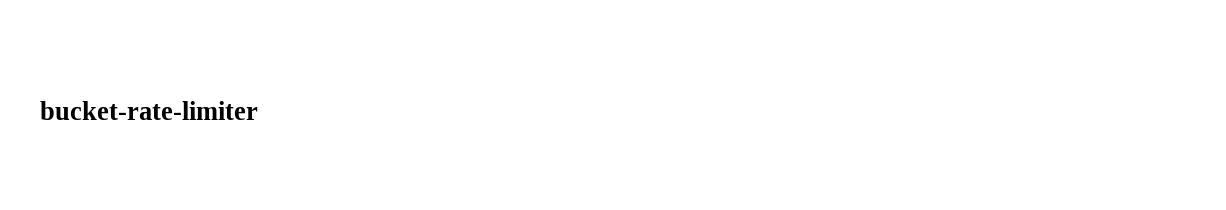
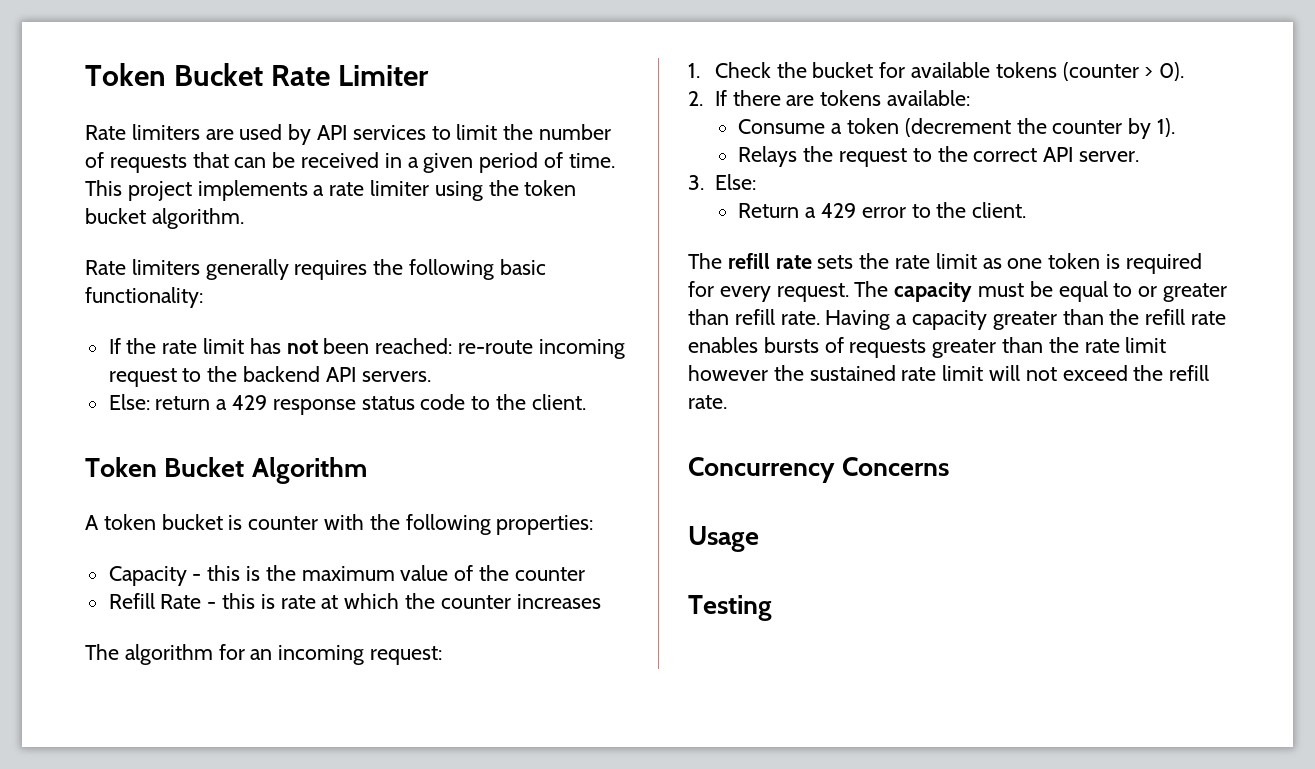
[40,101,258,120] bucket-rate-limiter -> [85,63,430,86] [85,124,612,145] [85,152,615,173] [85,180,577,201] [85,208,244,229] [85,259,546,280] [85,287,203,308] [108,338,625,359] [108,366,431,387] [108,394,586,415] [85,457,367,484] [85,514,594,535] [108,565,585,586] [108,593,601,609] [85,644,443,665] [688,62,1185,81] [688,90,970,106] [738,118,1176,139] [738,146,1140,167] [688,174,756,190] [738,202,1027,218] [688,253,1202,274] [688,281,1228,302] [688,309,1227,330] [688,337,1167,358] [688,365,1210,381] [688,395,727,409] [688,457,950,483] [688,526,759,552] [688,595,772,621] Token Bucket Rate Limiter // Rate limiters are used by API services to limit the number of requests that can be received in a given period of time. This project implements a rate limiter using the token bucket algorithm. // Rate limiters generally requires the following basic functionality: // If the rate limit has not been reached: re-route incoming request to the backend API servers. // Else: return a 429 response status code to the client. // Token Bucket Algorithm // A token bucket is counter with the following properties: // Capacity - this is the maximum value of the counter // Refill Rate - this is rate at which the counter increases // The algorithm for an incoming request: // 1. Check the bucket for available tokens (counter > 0). // 2. If there are tokens available: // Consume a token (decrement the counter by 1). // Relays the request to the correct API server. // 3. Else: // Return a 429 error to the client. // The refill rate sets the rate limit as one token is required for every request. The capacity must be equal to or greater than refill rate. Having a capacity greater than the refill rate enables bursts of requests greater than the rate limit however the sustained rate limit will not exceed the refill rate. // Concurrency Concerns // Usage // Testing

